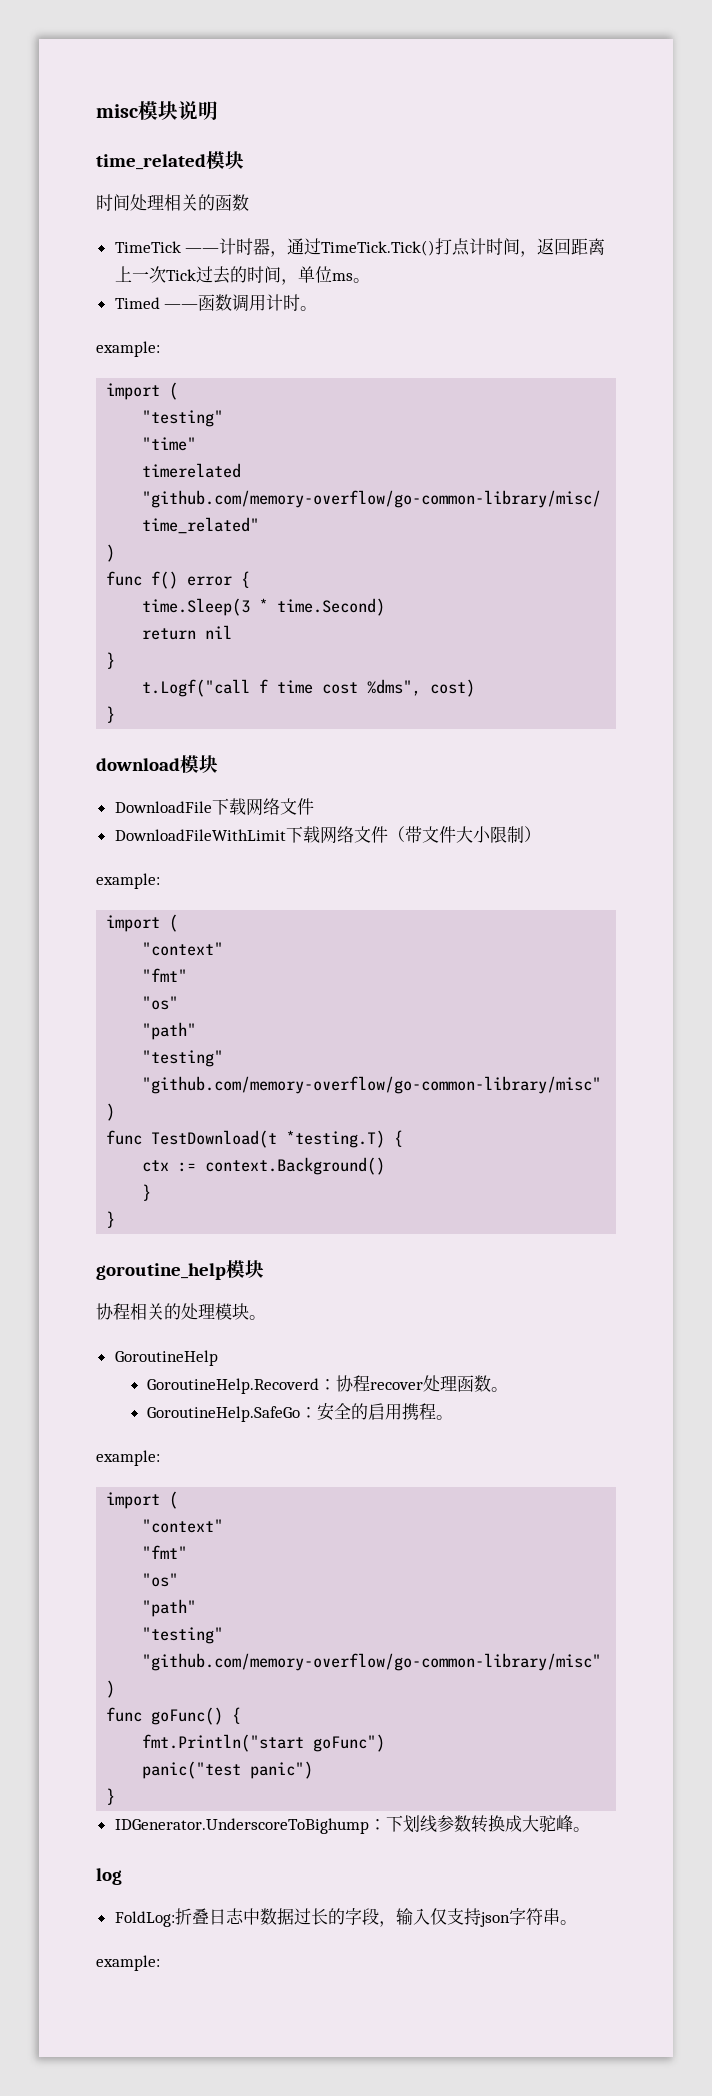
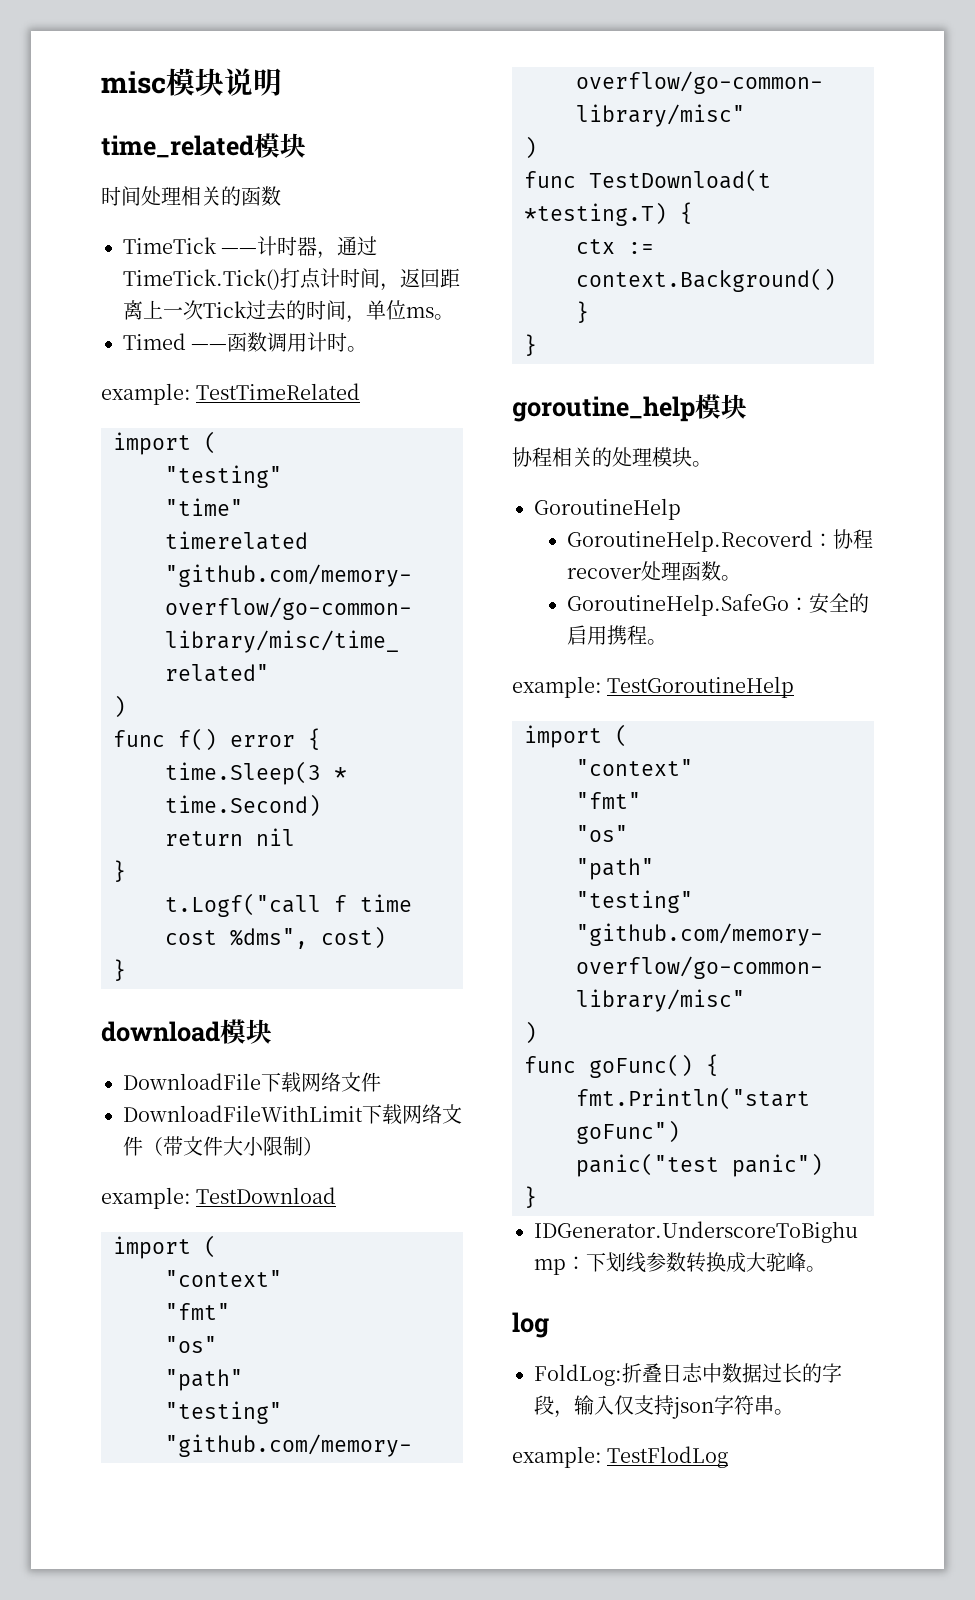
(160, 349) none -> [196,383,361,400] TestTimeRelated
(160, 881) none -> [196,1187,337,1204] TestDownload
(160, 1458) none -> [607,676,795,698] TestGoroutineHelp
(160, 1963) none -> [607,1446,729,1468] TestFlodLog

